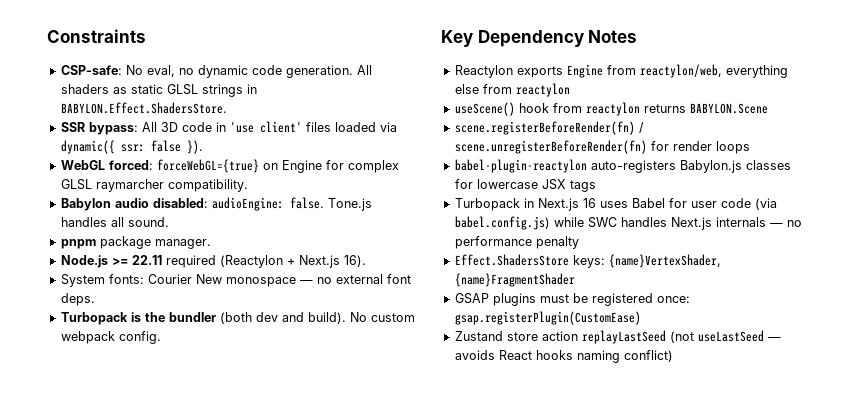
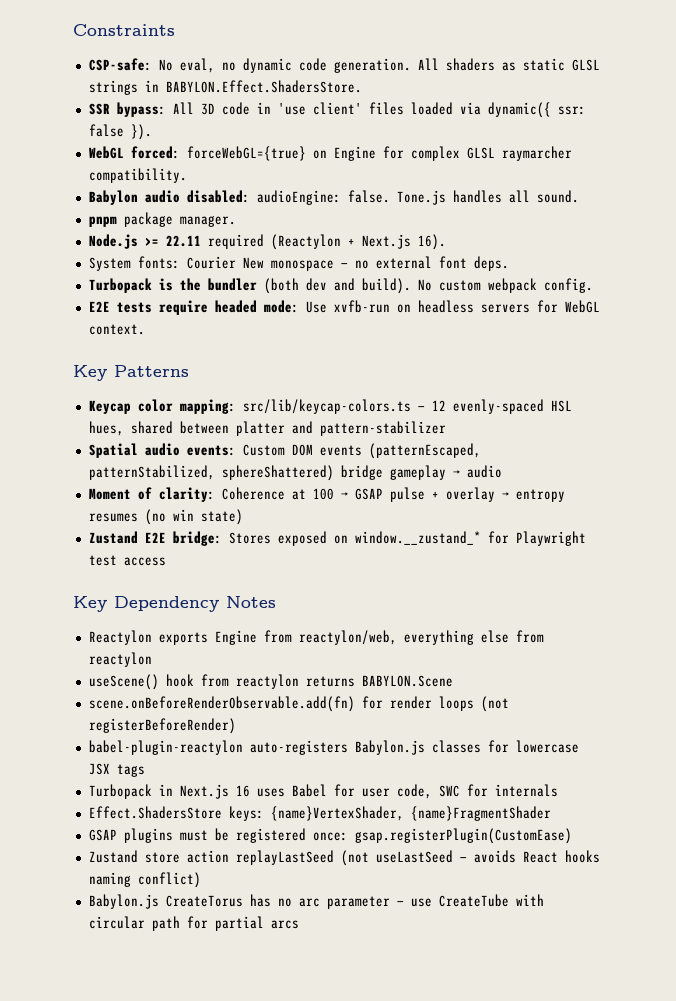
(161, 337) none -> [88,300,600,315] [88,324,145,335] [73,365,189,381] [88,399,572,414] [88,421,446,436] [88,443,481,459] [88,465,502,481] [88,487,565,502] [88,509,243,525] [88,531,586,546] [88,555,166,566] // E2E tests require headed mode: Use xvfb-run on headless servers for WebGL context. // Key Patterns // Keycap color mapping: src/lib/keycap-colors.ts — 12 evenly-spaced HSL hues, shared between platter and pattern-stabilizer // Spatial audio events: Custom DOM events (patternEscaped, patternStabilized, sphereShattered) bridge gameplay → audio // Moment of clarity: Coherence at 100 → GSAP pulse + overlay → entropy resumes (no win state) // Zustand E2E bridge: Stores exposed on window.__zustand_* for Playwright test access
[454,121,644,135] [454,140,647,154] scene.registerBeforeRender(fn) / scene.unregisterBeforeRender(fn) -> [88,696,355,712] scene.onBeforeRenderObservable.add(fn)
(750, 147) none -> [480,696,509,712] [88,718,236,734] (not registerBeforeRender)
[720,198,777,210] [454,216,802,230] [454,236,579,249] code (via babel.config.js) while SWC handles Next.js internals — no performance penalty -> [396,784,558,799] code, SWC for internals
(673, 356) none -> [88,894,544,909] [88,916,299,931] // Babylon.js CreateTorus has no arc parameter — use CreateTube with circular path for partial arcs

